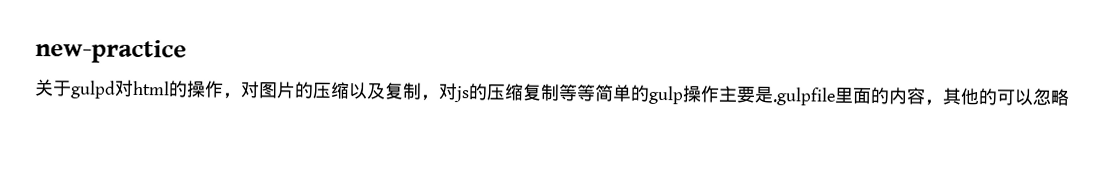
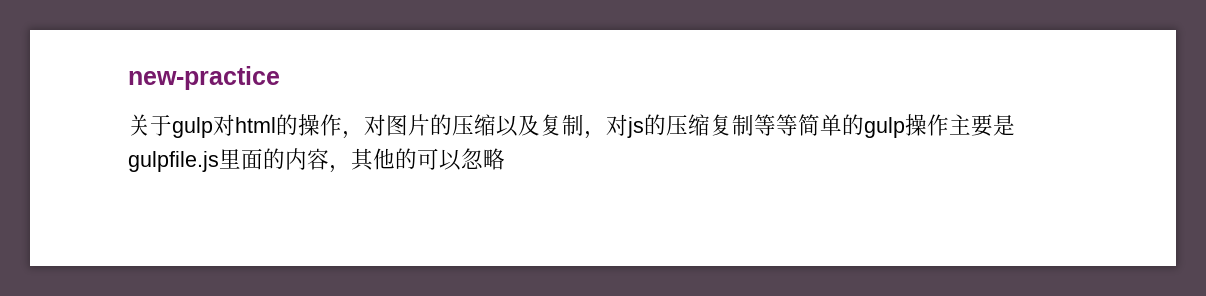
[70,80,116,99] gulpd -> [172,117,213,138] gulp
[772,87,836,106] .gulpfile -> [128,151,219,172] gulpfile.js

